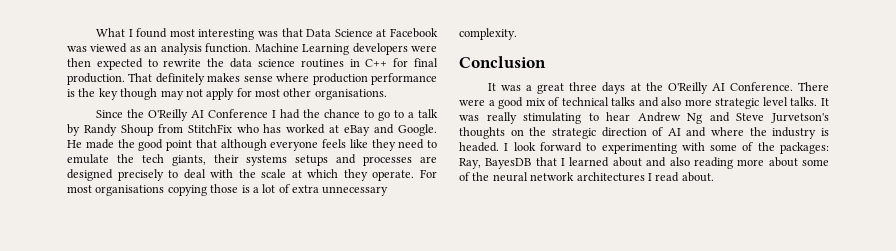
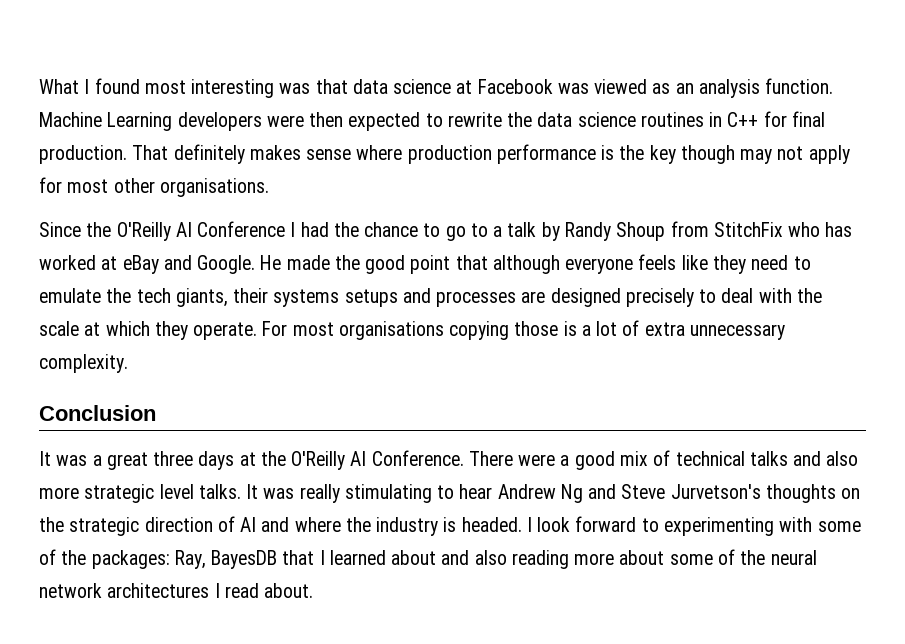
[306,29,373,37] Data Science -> [352,79,452,94] data science

